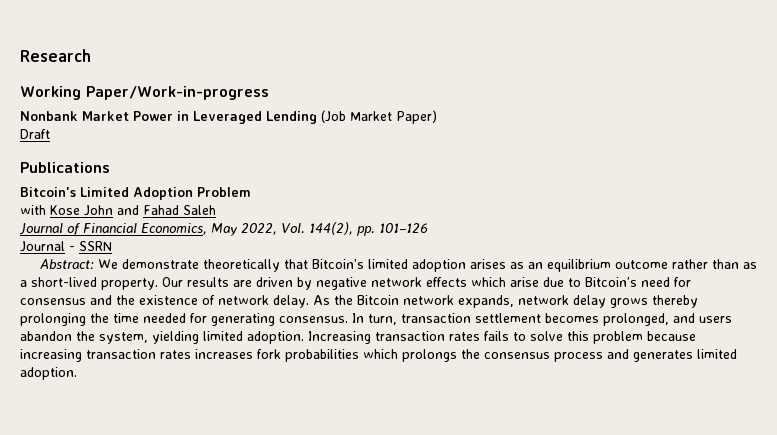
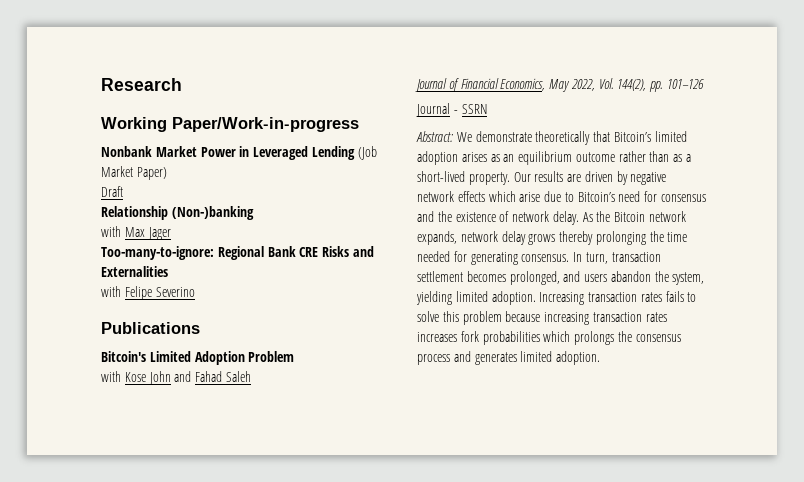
(50, 134) none -> [101,206,254,220] [101,226,171,240] [101,246,374,260] [101,266,168,277] [101,286,195,300] // Relationship (Non-)banking // with Max Jager // Too-many-to-ignore: Regional Bank CRE Risks and Externalities // with Felipe Severino

